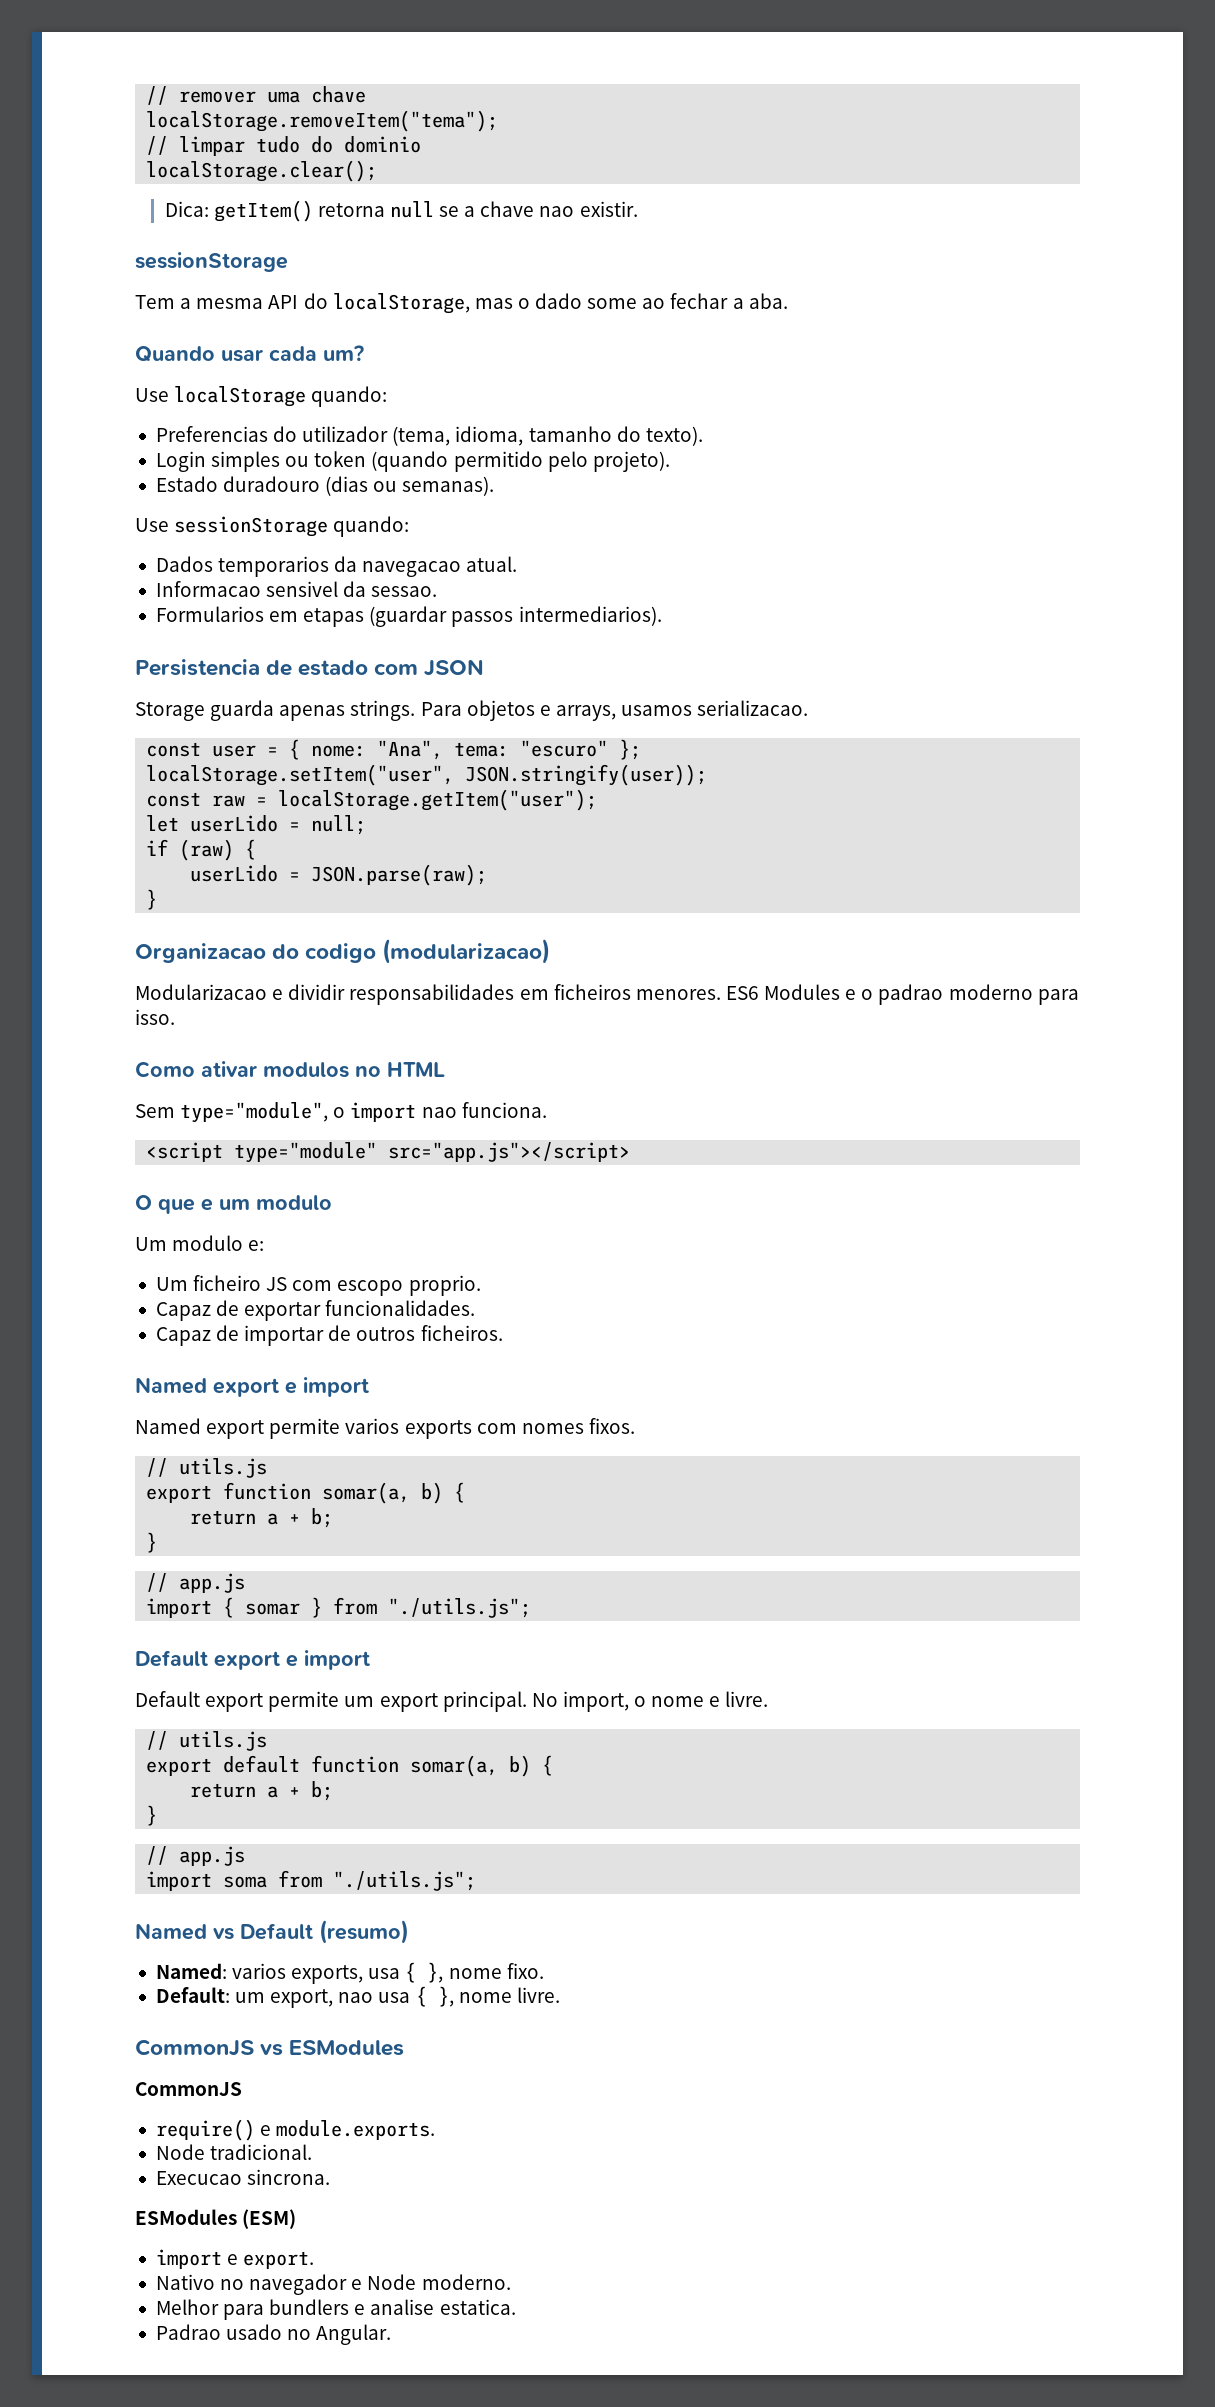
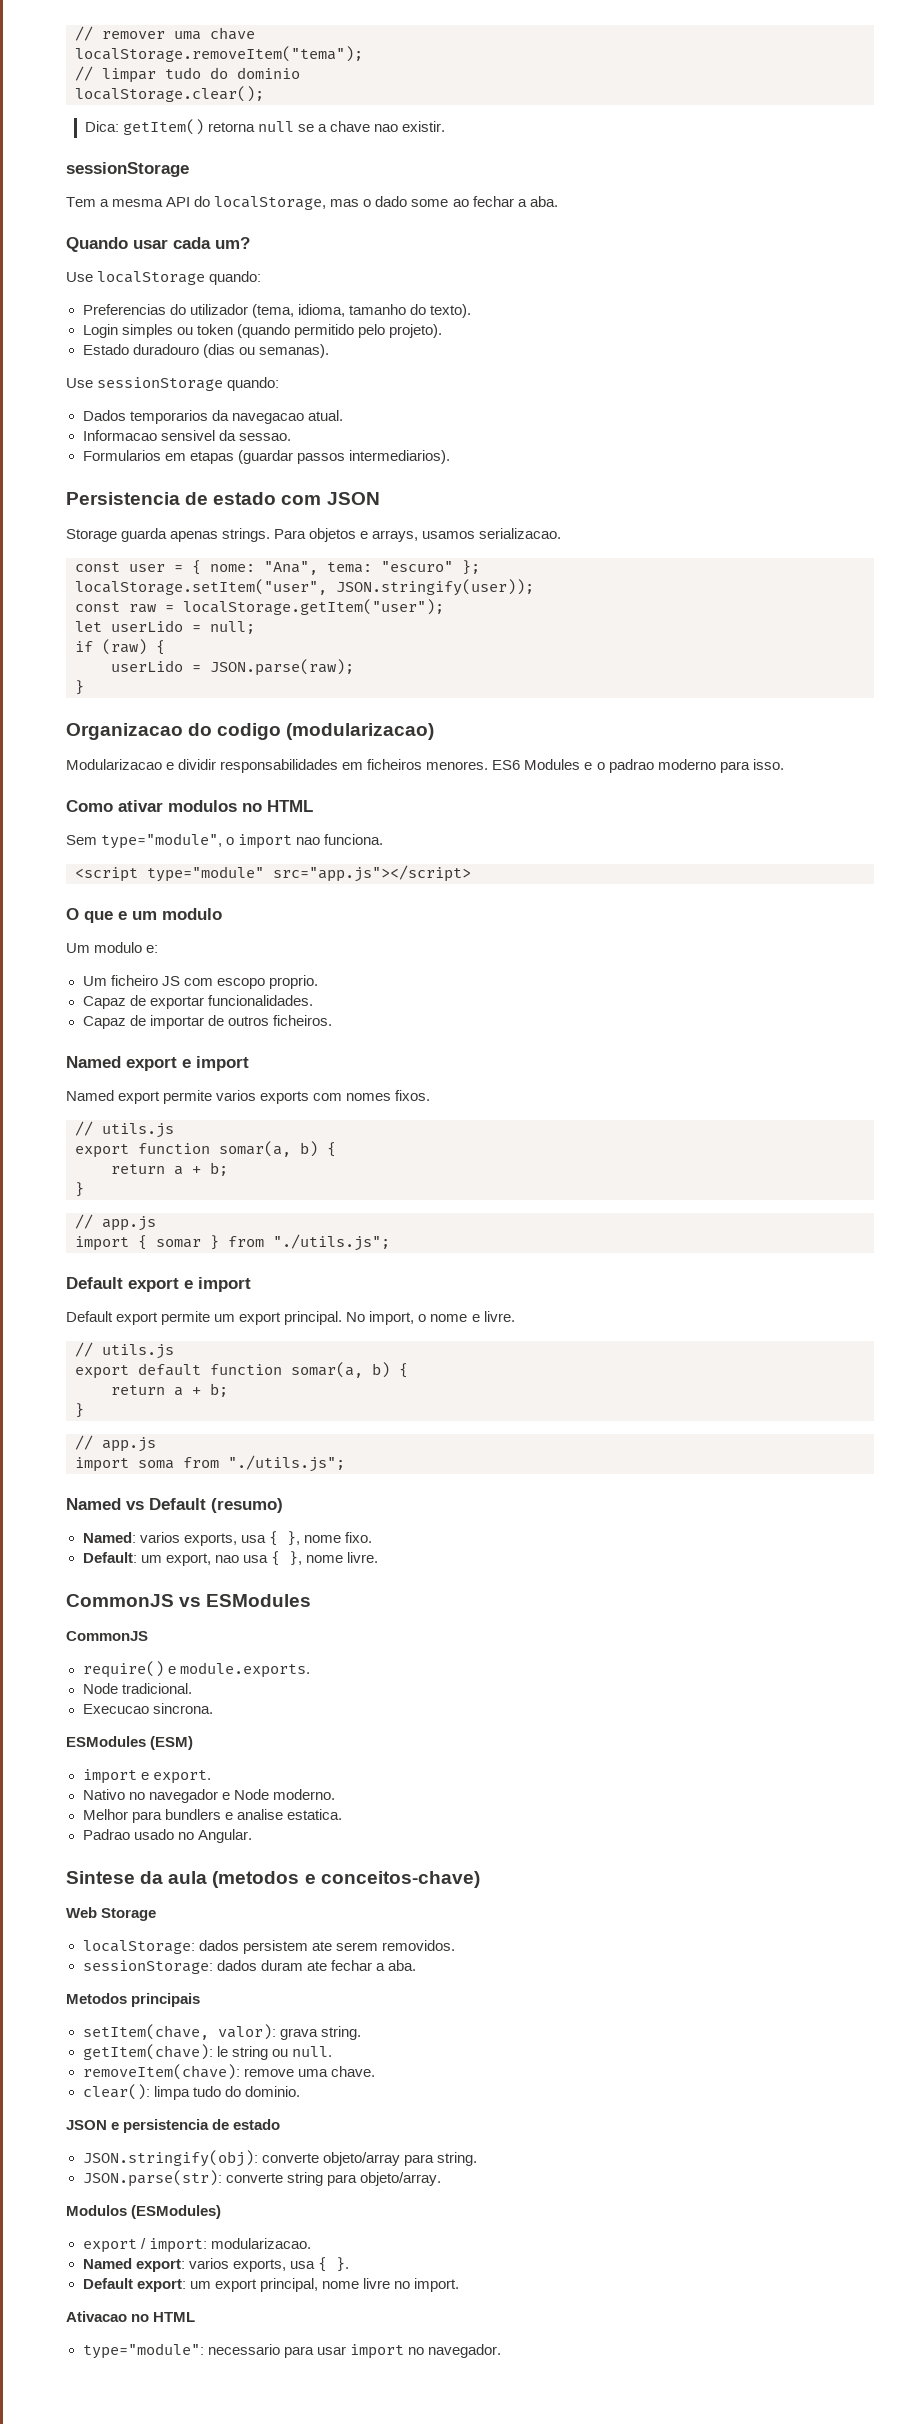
(392, 2334) none -> [66,1871,480,1888] [66,1907,157,1921] [82,1940,455,1954] [82,1960,416,1974] [66,1993,201,2007] [82,2024,361,2040] [82,2044,332,2060] [82,2064,375,2080] [82,2084,300,2100] [66,2119,281,2133] [82,2150,477,2167] [82,2170,441,2187] [66,2205,222,2219] [82,2238,311,2253] [82,2257,349,2272] [82,2278,459,2292] [66,2311,196,2322] [82,2343,501,2359] // Sintese da aula (metodos e conceitos-chave) // Web Storage // localStorage: dados persistem ate serem removidos. // sessionStorage: dados duram ate fechar a aba. // Metodos principais // setItem(chave, valor): grava string. // getItem(chave): le string ou null. // removeItem(chave): remove uma chave. // clear(): limpa tudo do dominio. // JSON e persistencia de estado // JSON.stringify(obj): converte objeto/array para string. // JSON.parse(str): converte string para objeto/array. // Modulos (ESModules) // export / import: modularizacao. // Named export: varios exports, usa { }. // Default export: um export principal, nome livre no import. // Ativacao no HTML // type="module": necessario para usar import no navegador.

